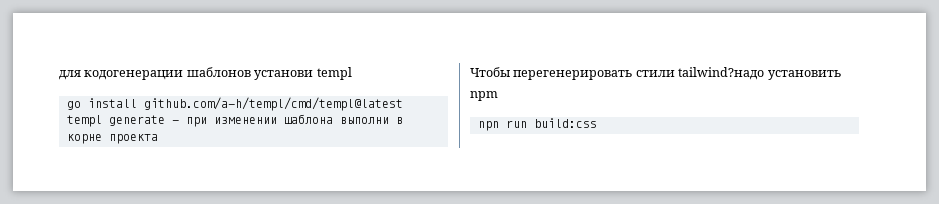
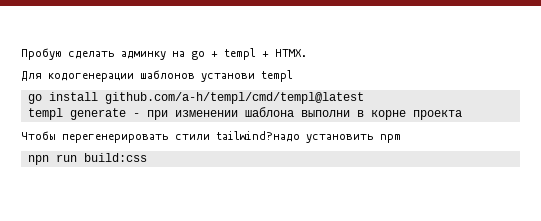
[59,70,81,80] для -> [21,48,307,60] [21,71,42,81] Пробую сделать админку на go + templ + HTMX. // Для

